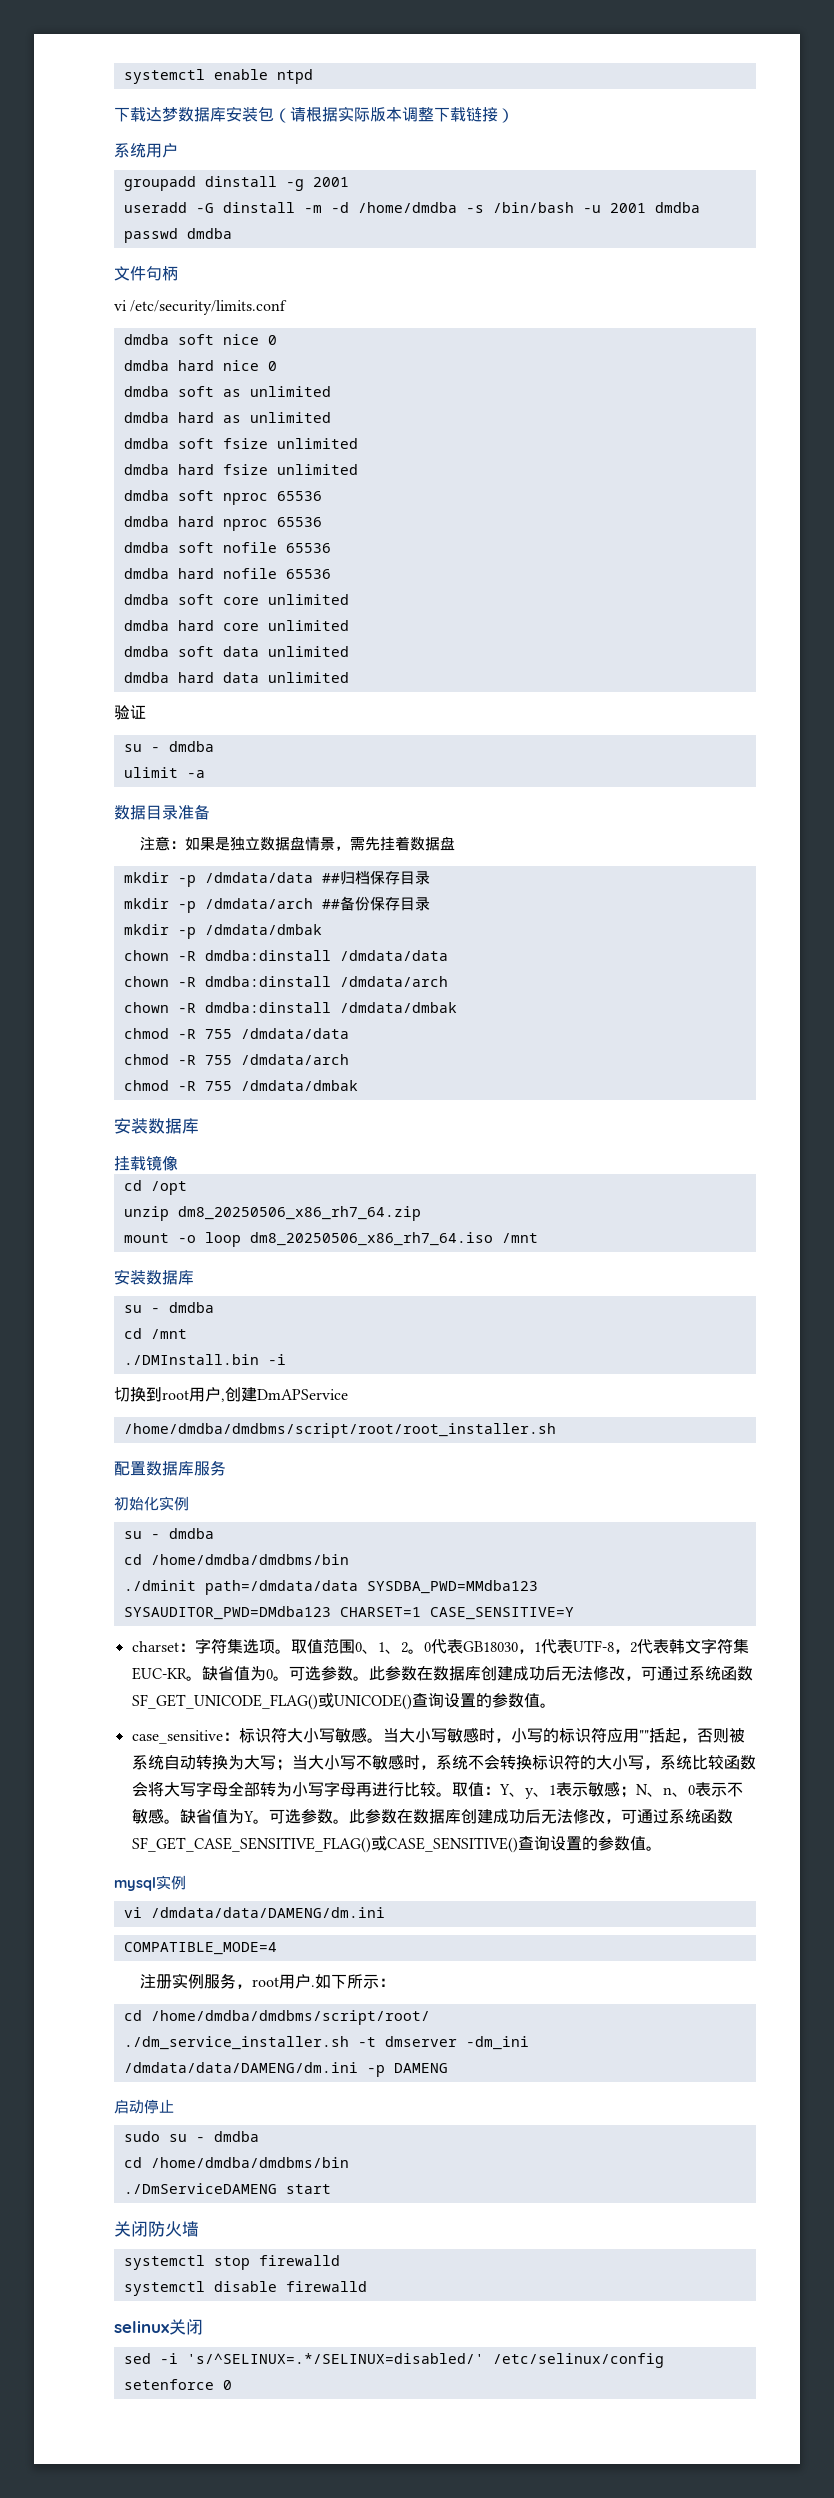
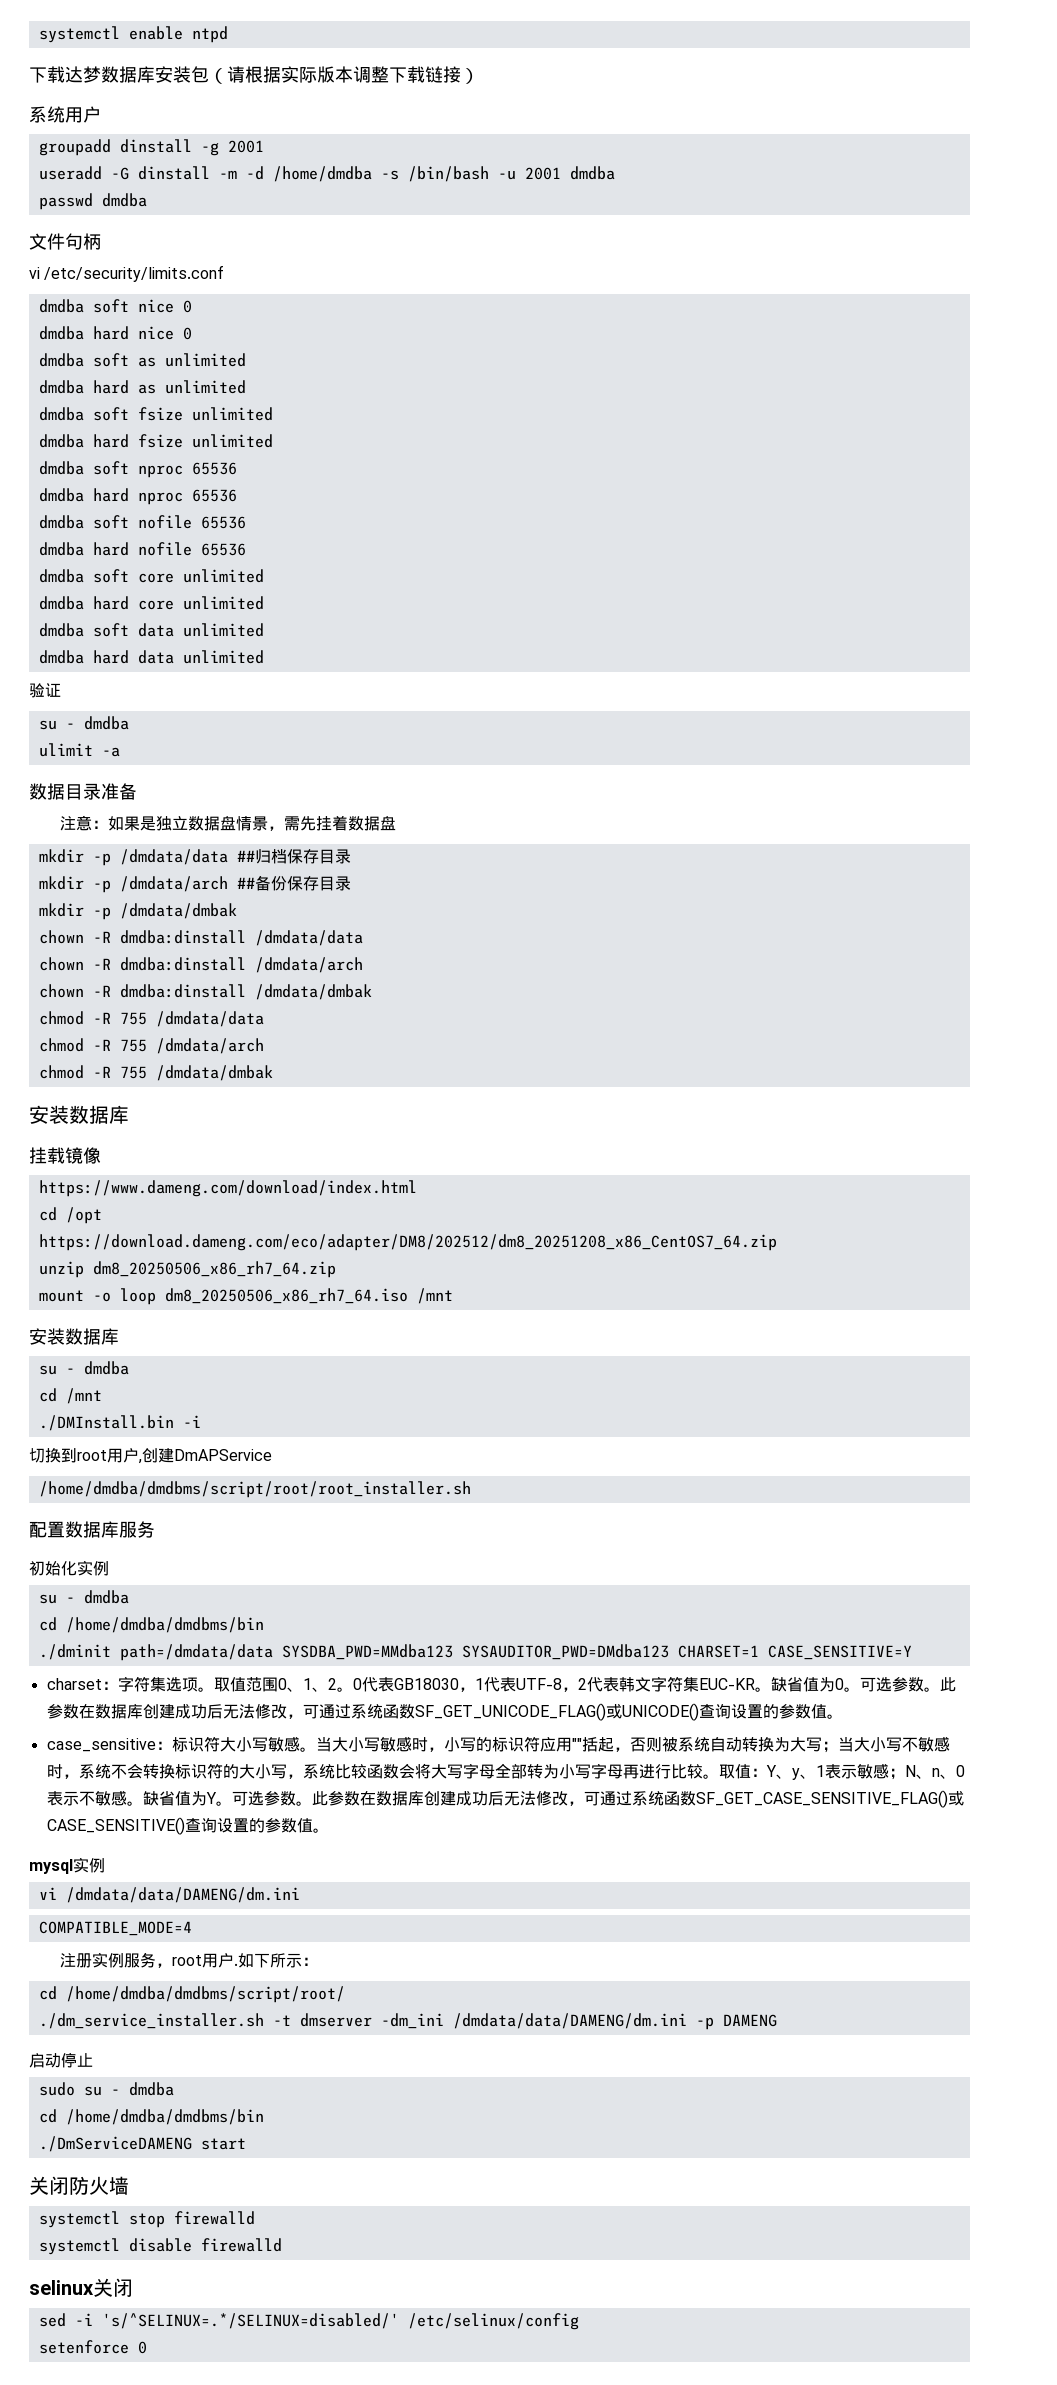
(178, 1163) none -> [38,1180,417,1197] // https://www.dameng.com/download/index.html
(187, 1188) none -> [38,1234,777,1251] // https://download.dameng.com/eco/adapter/DM8/202512/dm8_20251208_x86_CentOS7_64.zip

